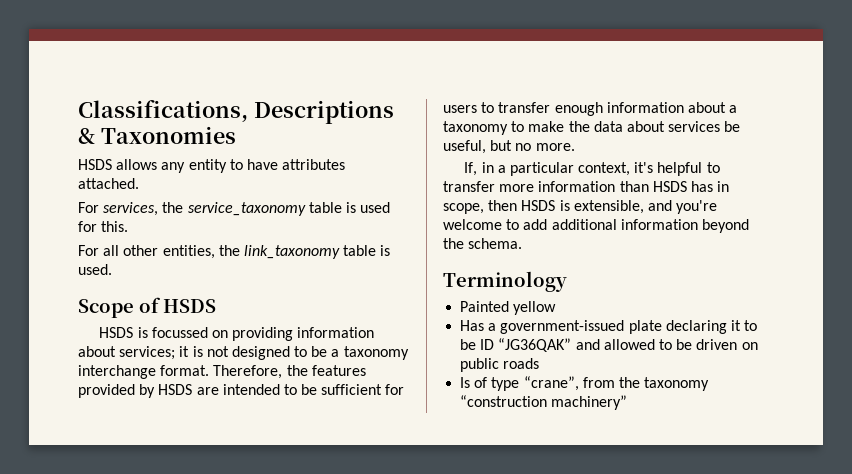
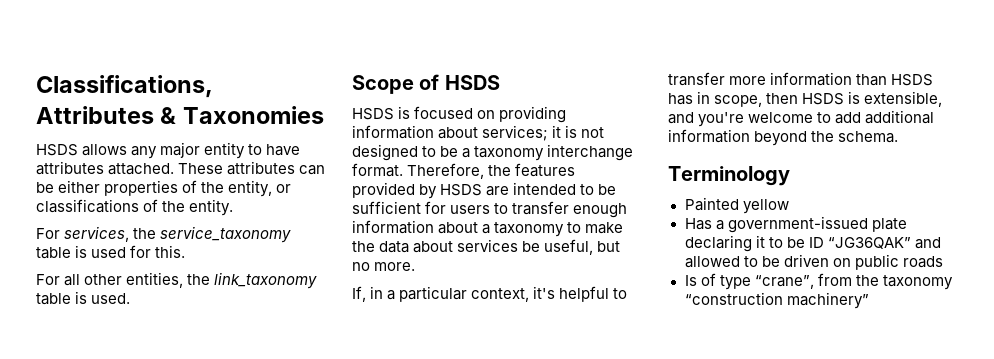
[253,100,394,124] Descriptions -> [36,106,154,124] Attributes
(186, 167) none -> [160,142,201,158] major
(139, 183) none -> [178,161,326,175] [36,180,292,197] [36,199,234,216] These attributes can be either properties of the entity, or classifications of the entity.
[151,327,208,338] focussed -> [414,106,474,119] focused

